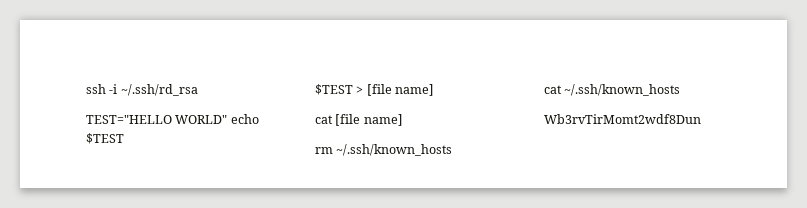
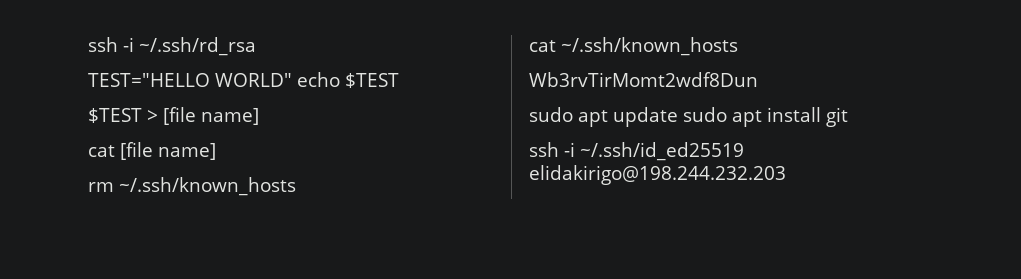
(701, 119) none -> [529,107,848,127] [529,142,744,161] [529,165,786,185] // sudo apt update sudo apt install git // ssh -i ~/.ssh/id_ed25519 elidakirigo@198.244.232.203

